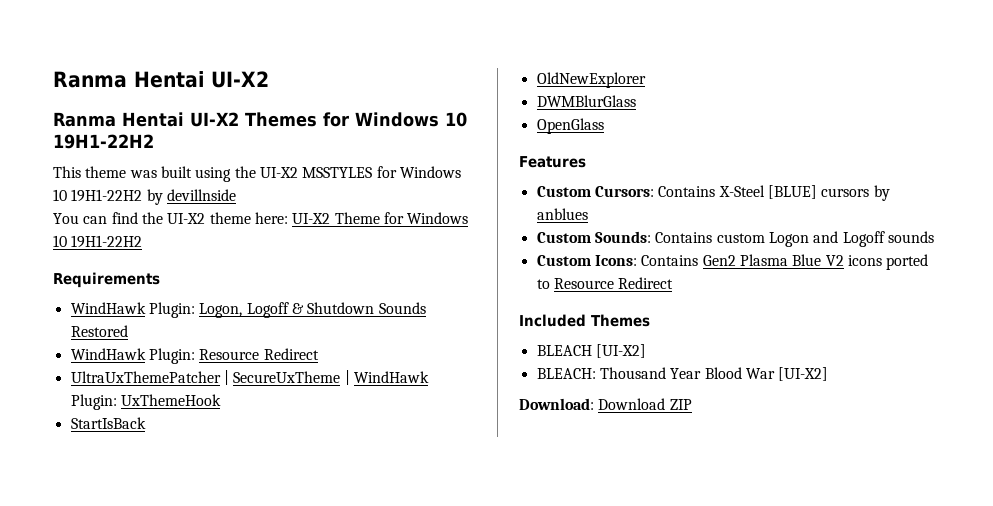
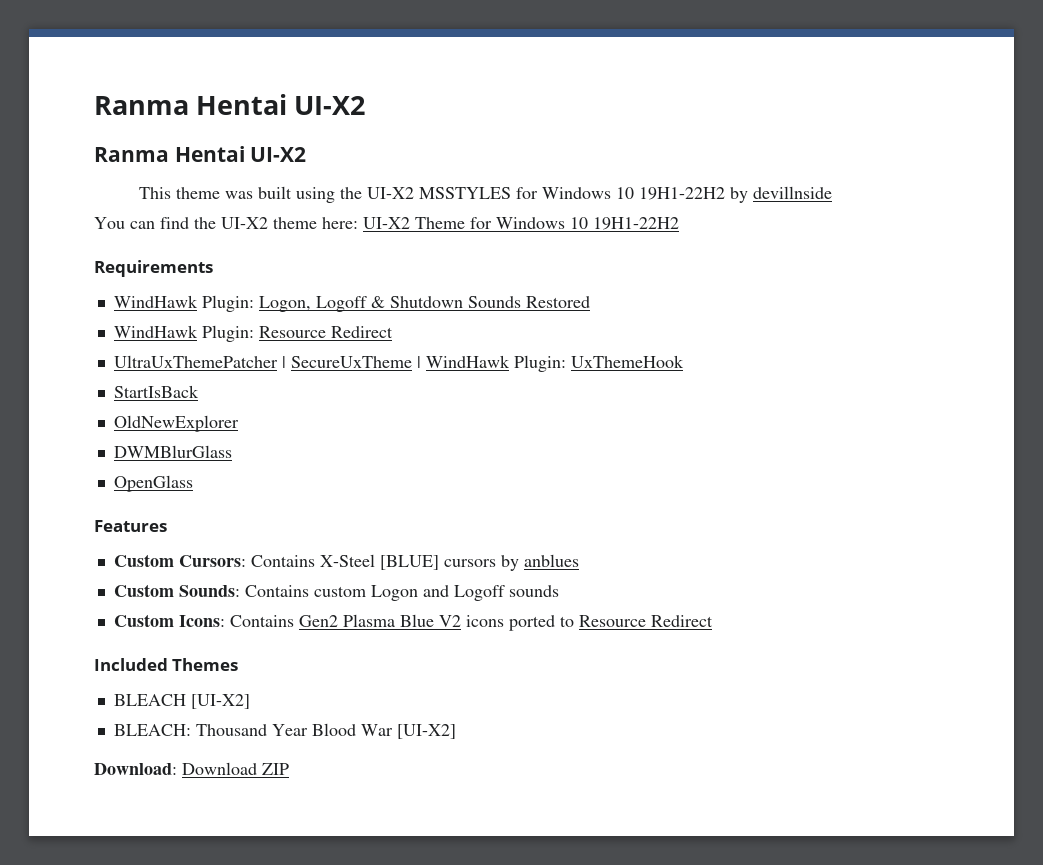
[244,112,467,127] [53,134,154,149] Themes for Windows 10 19H1-22H2 -> (307, 154) none

